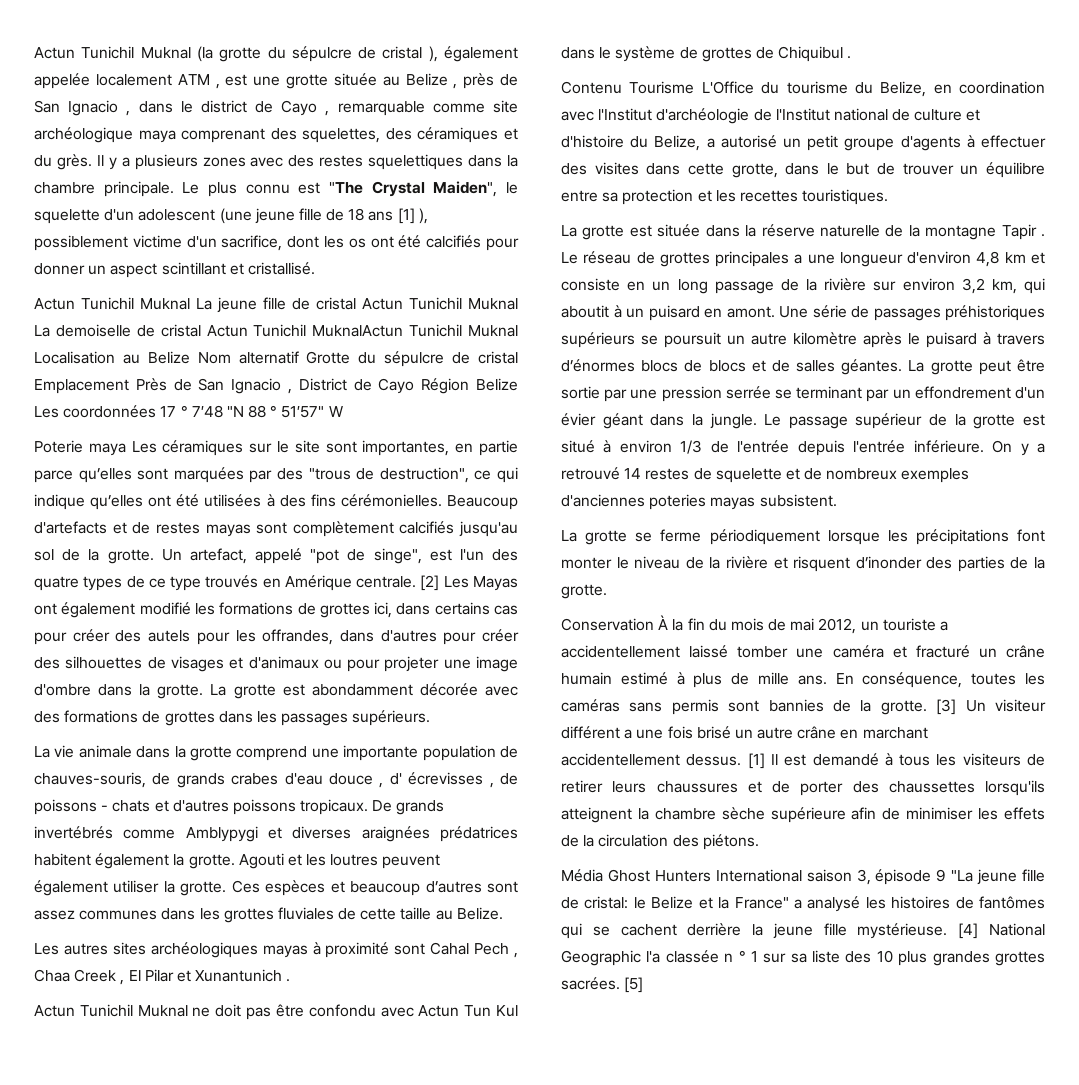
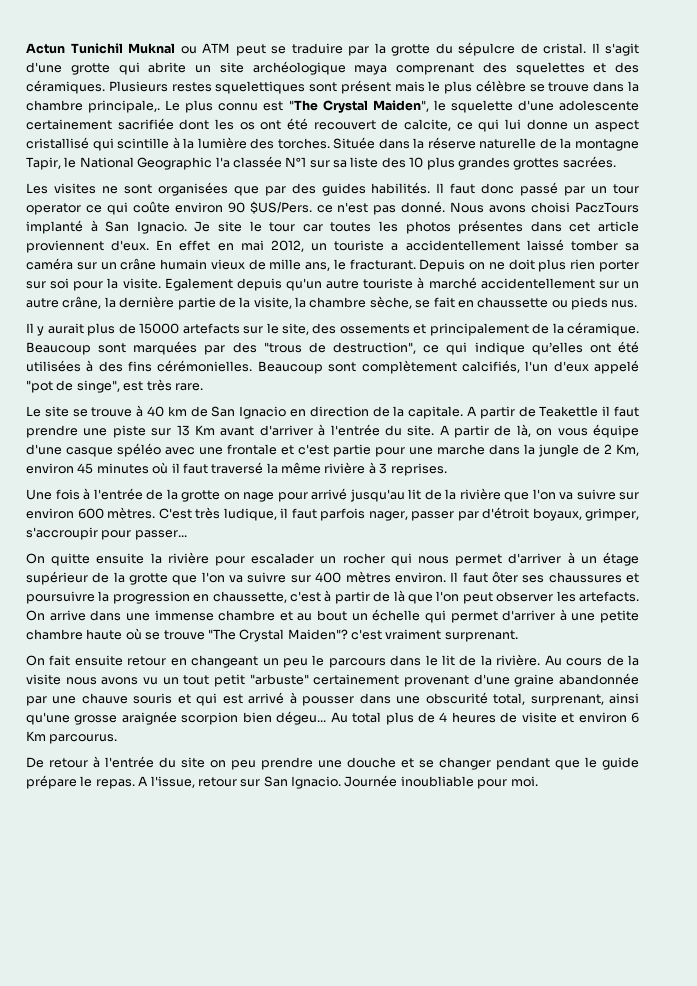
[34,46,518,62] [34,73,518,89] [34,100,485,116] Actun Tunichil Muknal (la grotte du sépulcre de cristal ), également appelée localement ATM , est une grotte située au Belize , près de San Ignacio , dans le district de Cayo , remarquable comme -> [26,42,639,56] [26,62,211,75] Actun Tunichil Muknal ou ATM peut se traduire par la grotte du sépulcre de cristal. Il s'agit d'une grotte qui abrite un
[302,127,518,143] [34,154,464,170] squelettes, des céramiques et du grès. Il y a plusieurs zones avec des restes squelettiques -> [515,62,639,75] [26,80,590,94] squelettes et des céramiques. Plusieurs restes squelettiques sont présent mais le plus célèbre se trouve
[103,181,174,197] principale. -> [88,100,161,113] principale,.
[104,208,428,224] [34,235,283,251] d'un adolescent (une jeune fille de 18 ans [1] ), possiblement victime d'un sacrifice, -> [517,100,639,111] [26,118,174,130] d'une adolescente certainement sacrifiée
[426,235,520,251] [34,262,315,278] [34,297,518,313] [34,324,518,337] [34,351,519,367] [34,378,519,394] [34,405,343,418] [34,440,518,456] [34,468,132,483] calcifiés pour donner un aspect scintillant et cristallisé. // Actun Tunichil Muknal La jeune fille de cristal Actun Tunichil Muknal La demoiselle de cristal Actun Tunichil MuknalActun Tunichil Muknal Localisation au Belize Nom alternatif Grotte du sépulcre de cristal Emplacement Près de San Ignacio , District de Cayo Région Belize Les coordonnées 17 ° 7′48 "N 88 ° 51′57" W // Poterie maya Les céramiques sur le site sont importantes, en partie parce qu’elles -> [313,119,639,132] [26,137,640,151] [26,156,616,170] [26,182,639,196] [26,201,640,215] [26,220,640,234] [26,239,639,253] [26,258,639,272] [26,277,639,291] [26,296,638,310] [26,322,639,336] [26,342,91,355] recouvert de calcite, ce qui lui donne un aspect cristallisé qui scintille à la lumière des torches. Située dans la réserve naturelle de la montagne Tapir, le National Geographic l'a classée N°1 sur sa liste des 10 plus grandes grottes sacrées. // Les visites ne sont organisées que par des guides habilités. Il faut donc passé par un tour operator ce qui coûte environ 90 $US/Pers. ce n'est pas donné. Nous avons choisi PaczTours implanté à San Ignacio. Je site le tour car toutes les photos présentes dans cet article proviennent d'eux. En effet en mai 2012, un touriste a accidentellement laissé tomber sa caméra sur un crâne humain vieux de mille ans, le fracturant. Depuis on ne doit plus rien porter sur soi pour la visite. Egalement depuis qu'un autre touriste à marché accidentellement sur un autre crâne, la dernière partie de la visite, la chambre sèche, se fait en chaussette ou pieds nus. // Il y aurait plus de 15000 artefacts sur le site, des ossements et principalement de la céramique. Beaucoup
[34,521,518,537] [34,548,247,564] d'artefacts et de restes mayas sont complètement calcifiés jusqu'au sol de la grotte. Un artefact, -> [328,360,589,374] sont complètement calcifiés, l'un d'eux
[459,549,519,561] [34,575,518,591] [34,602,519,618] [34,629,519,645] [34,656,518,672] [34,683,518,699] [34,710,431,726] [34,745,518,761] [34,772,518,788] [34,799,445,815] [34,826,518,842] [34,853,441,869] [34,880,518,896] [34,907,503,923] [34,942,518,958] [34,969,291,985] [34,1004,518,1020] [561,46,852,62] [561,81,1045,97] [561,108,981,124] [561,135,1046,151] [561,162,1045,178] [561,189,889,205] [561,224,1045,240] [561,251,1045,267] [561,278,1045,294] [561,305,1045,321] [561,332,1045,348] [561,359,1045,375] [561,386,1045,402] [561,413,1045,429] [561,440,1045,456] [561,467,970,483] [561,494,837,510] [561,529,1045,545] [561,556,1045,572] [561,584,607,599] [561,615,949,634] [561,645,1045,658] [561,672,1045,688] [561,699,1046,715] [561,726,928,739] [561,753,1045,769] [561,780,1045,796] [561,807,1045,823] [561,834,759,850] [561,869,1045,885] [561,896,1045,912] [561,923,1045,939] [561,950,1045,966] [561,977,644,993] l'un des quatre types de ce type trouvés en Amérique centrale. [2] Les Mayas ont également modifié les formations de grottes ici, dans certains cas pour créer des autels pour les offrandes, dans d'autres pour créer des silhouettes de visages et d'animaux ou pour projeter une image d'ombre dans la grotte. La grotte est abondamment décorée avec des formations de grottes dans les passages supérieurs. // La vie animale dans la grotte comprend une importante population de chauves-souris, de grands crabes d'eau douce , d' écrevisses , de poissons - chats et d'autres poissons tropicaux. De grands invertébrés comme Amblypygi et diverses araignées prédatrices habitent également la grotte. Agouti et les loutres peuvent également utiliser la grotte. Ces espèces et beaucoup d’autres sont assez communes dans les grottes fluviales de cette taille au Belize. // Les autres sites archéologiques mayas à proximité sont Cahal Pech , Chaa Creek , El Pilar et Xunantunich . // Actun Tunichil Muknal ne doit pas être confondu avec Actun Tun Kul dans le système de grottes de Chiquibul . // Contenu Tourisme L'Office du tourisme du Belize, en coordination avec l'Institut d'archéologie de l'Institut national de culture et d'histoire du Belize, a autorisé un petit groupe d'agents à effectuer des visites dans cette grotte, dans le but de trouver un équilibre entre sa protection et les recettes touristiques. // La grotte est située dans la réserve naturelle de la montagne Tapir . Le réseau de grottes principales a une longueur d'environ 4,8 km et consiste en un long passage de la rivière sur environ 3,2 km, qui aboutit à un puisard en amont. Une série de passages préhistoriques supérieurs se poursuit un autre kilomètre après le puisard à travers d’énormes blocs de blocs et de salles géantes. La grotte peut être sortie par une pression serrée se terminant par un effondrement d'un évier géant dans la jungle. Le passage supérieur de la grotte est situé à environ 1/3 de l'entrée depuis l'entrée inférieure. On y a retrouvé 14 restes de squelette et de nombreux exemples d'anciennes poteries mayas subsistent. // La grotte se ferme périodiquement lorsque les précipitations font monter le niveau de la rivière et risquent d’inonder des parties de la grotte. // Conservation À la fin du mois de mai 2012, un touriste a accidentellement laissé tomber une caméra et fracturé un crâne humain estimé à plus de mille ans. En conséquence, toutes les caméras sans permis sont bannies de la grotte. [3] Un visiteur différent a une fois brisé un autre crâne en marchant accidentellement dessus. [1] Il est demandé à tous les visiteurs de retirer leurs chaussures et de porter des chaussettes lorsqu'ils atteignent la chambre sèche supérieure afin de minimiser les effets de la circulation des piétons. // Média Ghost Hunters International saison 3, épisode 9 "La jeune fille de cristal: le Belize et la France" a analysé les histoires de fantômes qui se cachent derrière la jeune fille mystérieuse. [4] National Geographic l'a classée n ° 1 sur sa liste des 10 plus grandes grottes sacrées. [5] -> [146,379,203,391] [26,405,639,419] [26,424,640,438] [26,443,639,457] [26,462,447,476] [26,488,639,502] [26,507,639,521] [26,527,187,540] [26,552,639,566] [26,571,640,585] [26,590,639,604] [26,609,639,623] [26,628,518,642] [26,654,640,668] [26,673,639,687] [26,692,639,706] [26,711,639,725] [26,731,118,744] [26,756,639,770] [26,775,538,789] très rare. // Le site se trouve à 40 km de San Ignacio en direction de la capitale. A partir de Teakettle il faut prendre une piste sur 13 Km avant d'arriver à l'entrée du site. A partir de là, on vous équipe d'une casque spéléo avec une frontale et c'est partie pour une marche dans la jungle de 2 Km, environ 45 minutes où il faut traversé la même rivière à 3 reprises. // Une fois à l'entrée de la grotte on nage pour arrivé jusqu'au lit de la rivière que l'on va suivre sur environ 600 mètres. C'est très ludique, il faut parfois nager, passer par d'étroit boyaux, grimper, s'accroupir pour passer... // On quitte ensuite la rivière pour escalader un rocher qui nous permet d'arriver à un étage supérieur de la grotte que l'on va suivre sur 400 mètres environ. Il faut ôter ses chaussures et poursuivre la progression en chaussette, c'est à partir de là que l'on peut observer les artefacts. On arrive dans une immense chambre et au bout un échelle qui permet d'arriver à une petite chambre haute où se trouve "The Crystal Maiden"? c'est vraiment surprenant. // On fait ensuite retour en changeant un peu le parcours dans le lit de la rivière. Au cours de la visite nous avons vu un tout petit "arbuste" certainement provenant d'une graine abandonnée par une chauve souris et qui est arrivé à pousser dans une obscurité total, surprenant, ainsi qu'une grosse araignée scorpion bien dégeu... Au total plus de 4 heures de visite et environ 6 Km parcourus. // De retour à l'entrée du site on peu prendre une douche et se changer pendant que le guide prépare le repas. A l'issue, retour sur San Ignacio. Journée inoubliable pour moi.

